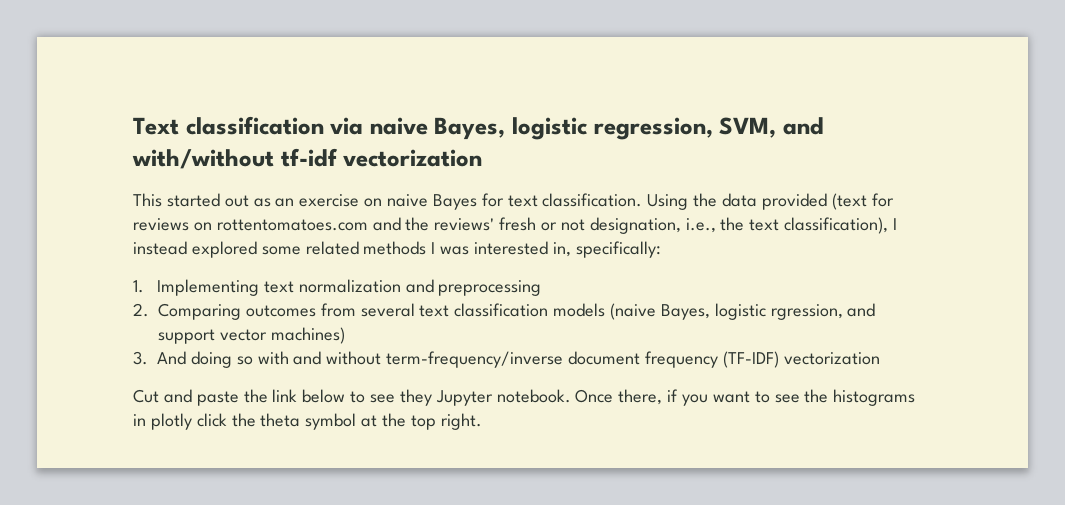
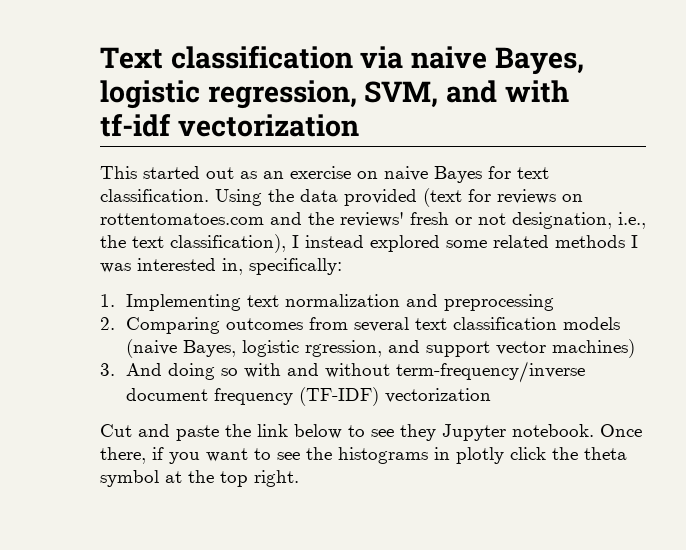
[132,149,274,169] with/without -> [504,80,569,103] with

